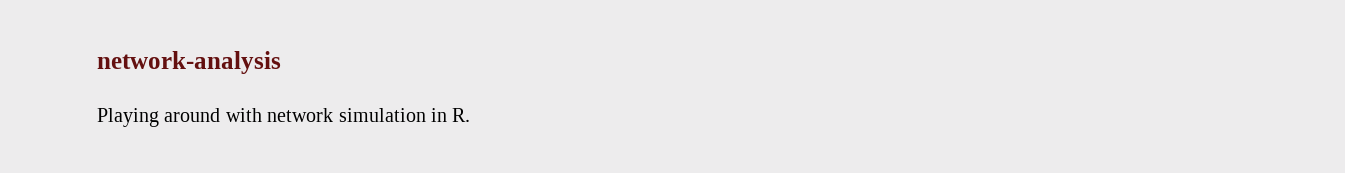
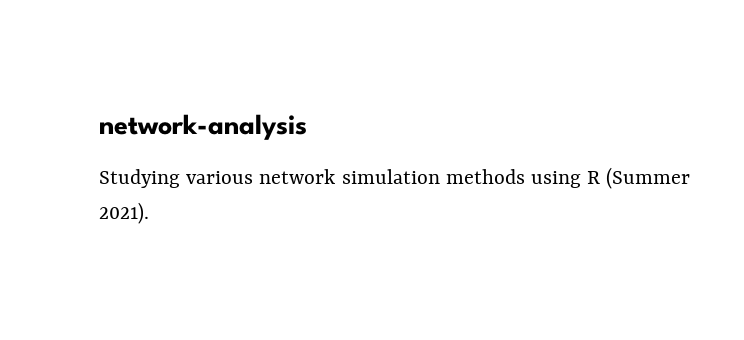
[97,108,471,127] Playing around with network simulation in R. -> [99,167,691,189] [99,202,149,224] Studying various network simulation methods using R (Summer 2021).

